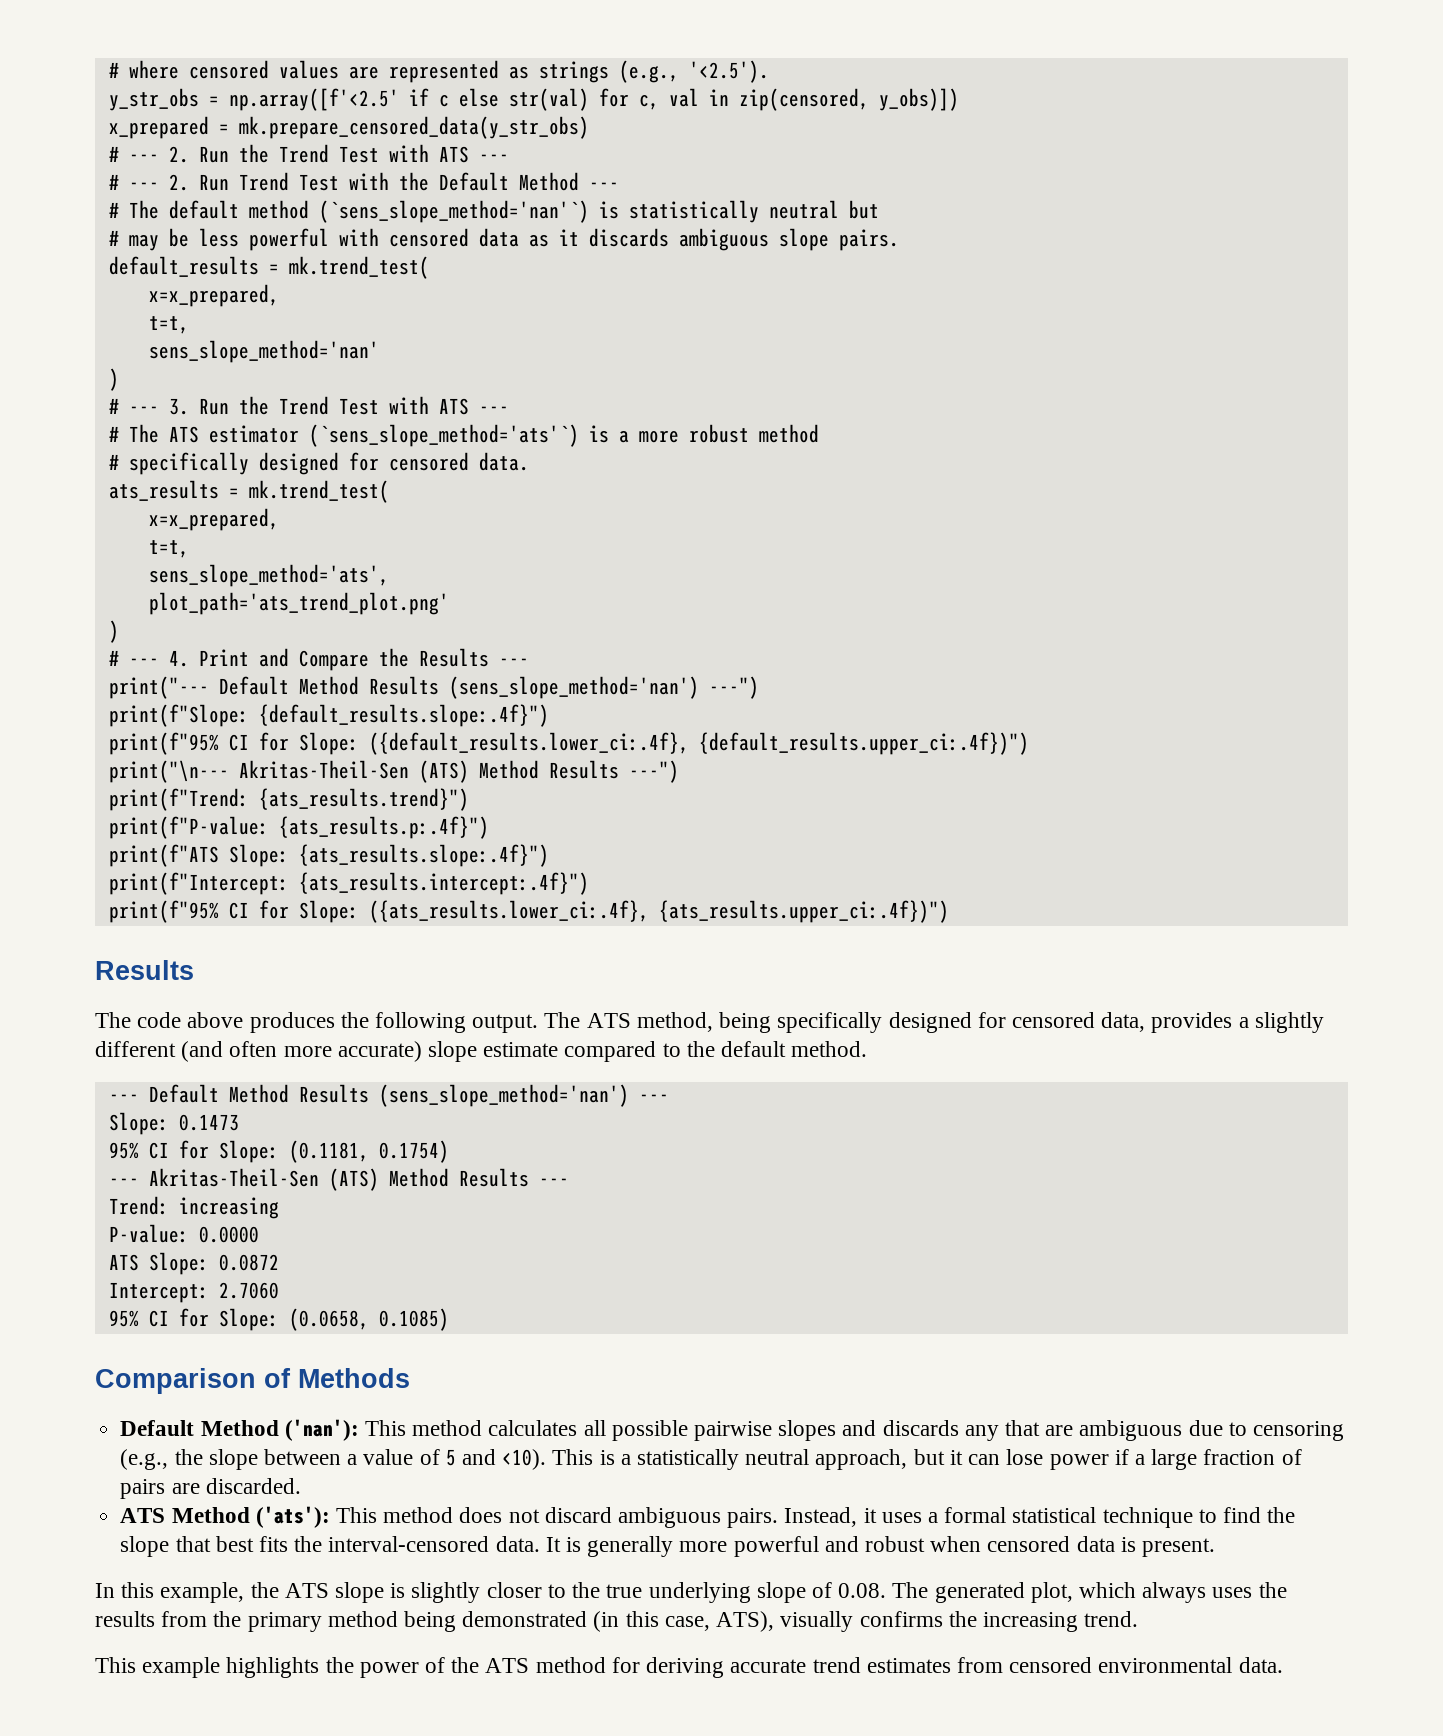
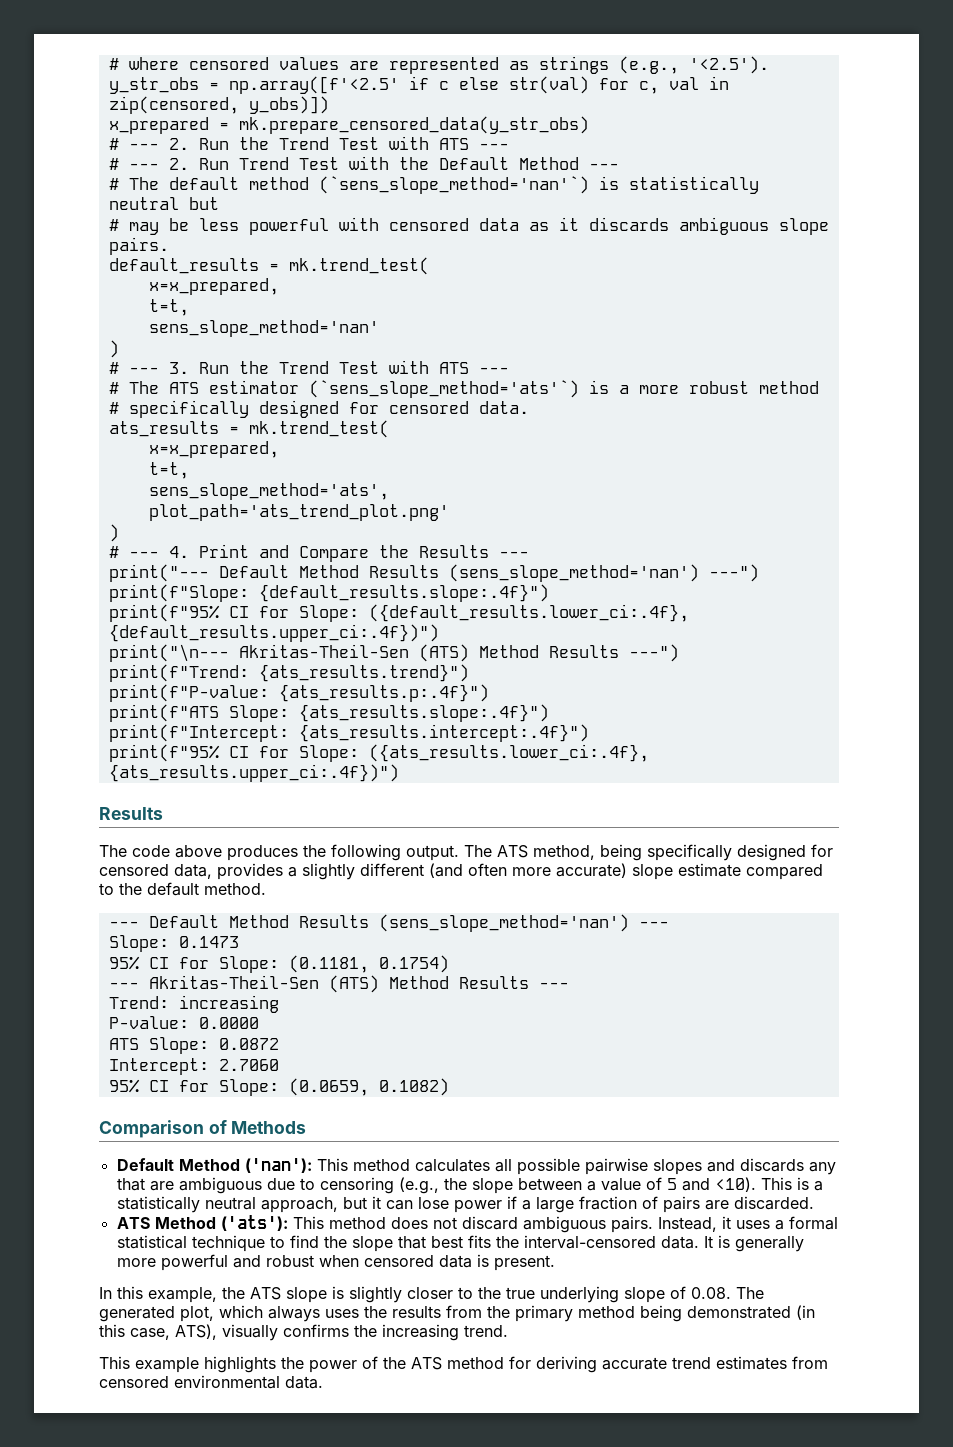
[288,1308,449,1331] (0.0658, 0.1085) -> [288,1078,449,1096] (0.0659, 0.1082)

